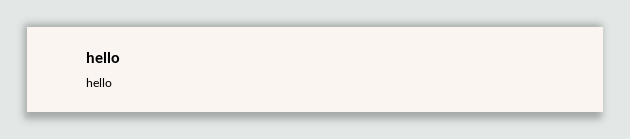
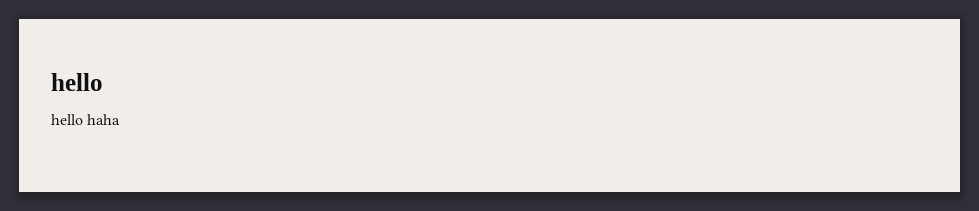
(112, 82) none -> [87,114,121,125] haha

